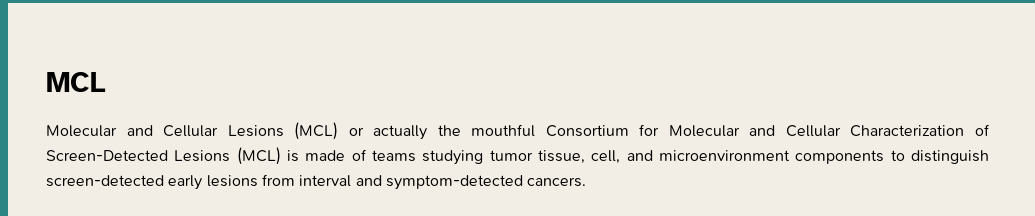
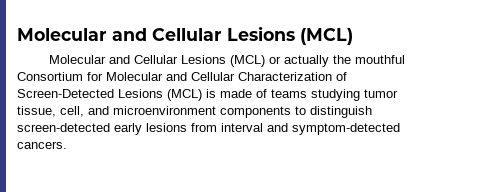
[46,72,106,92] MCL -> [17,26,353,45] Molecular and Cellular Lesions (MCL)

